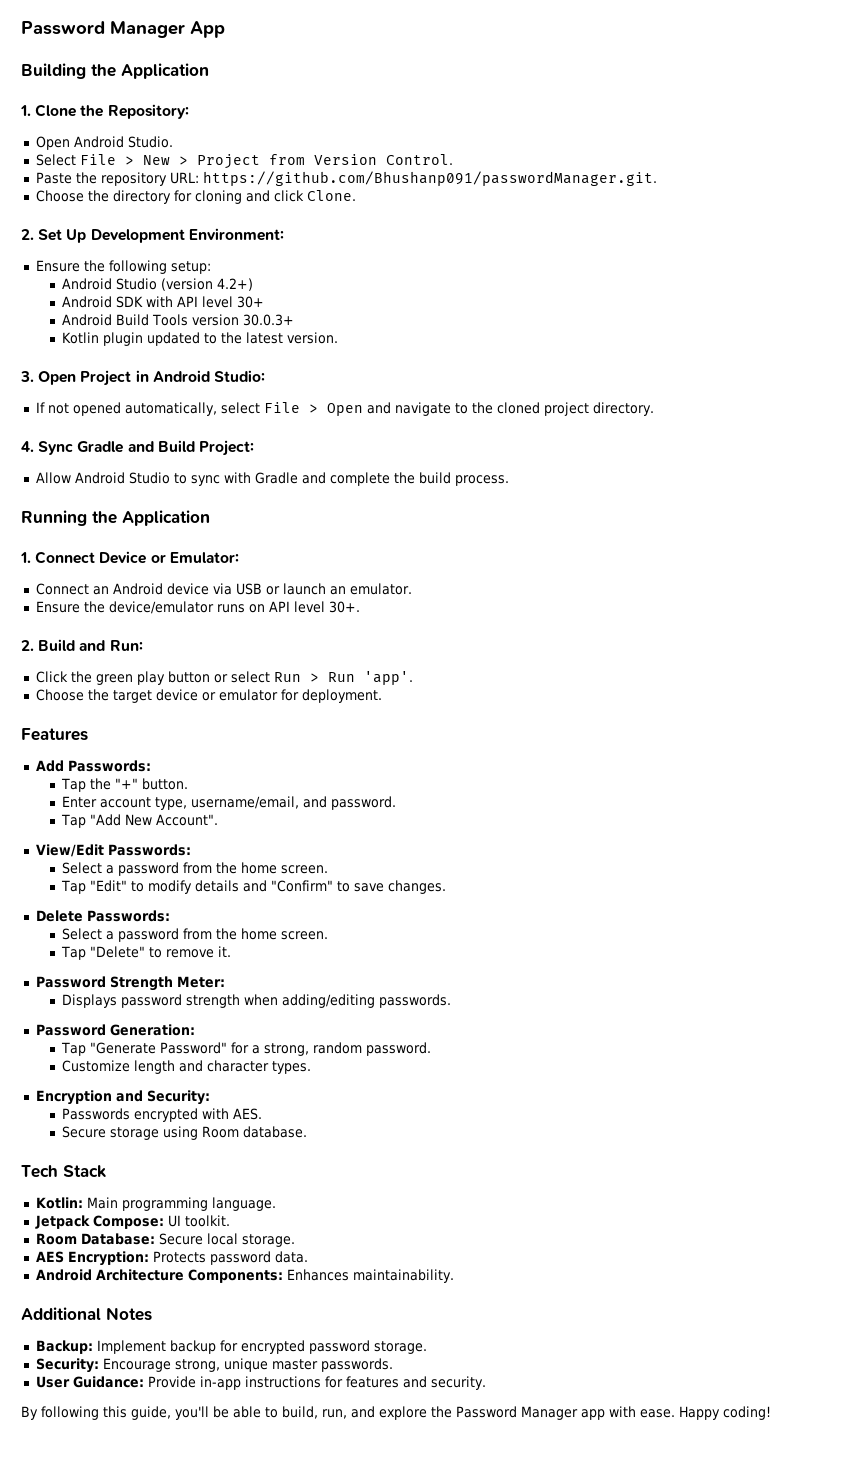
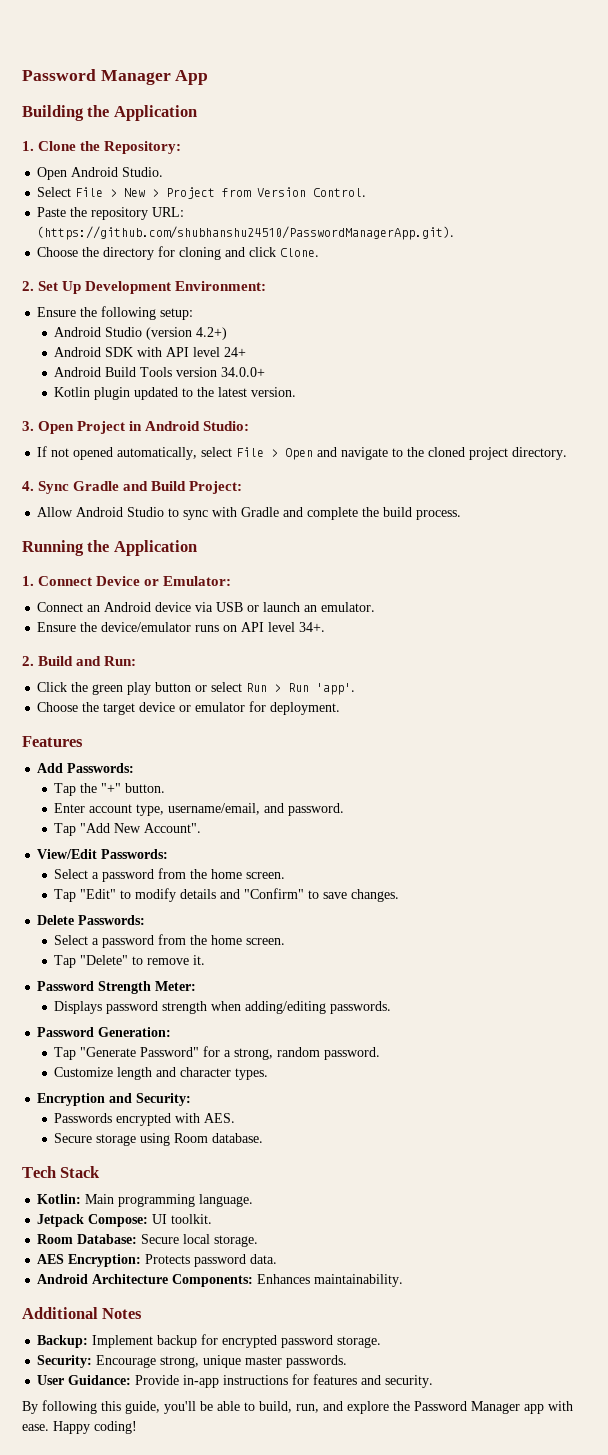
[202,171,657,186] https://github.com/Bhushanp091/passwordManager.git. -> [37,226,455,240] (https://github.com/shubhanshu24510/PasswordManagerApp.git).
[237,296,265,308] 30+ -> [224,347,247,357] 24+
[243,314,295,326] 30.0.3+ -> [221,367,266,377] 34.0.0+
[328,601,360,613] 30+. -> [299,622,326,632] 34+.

